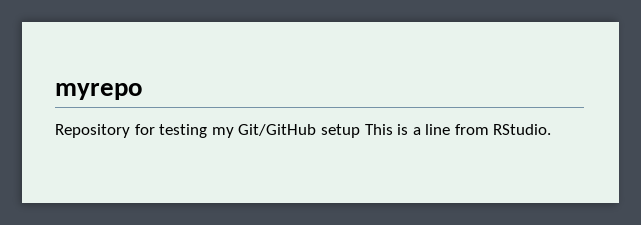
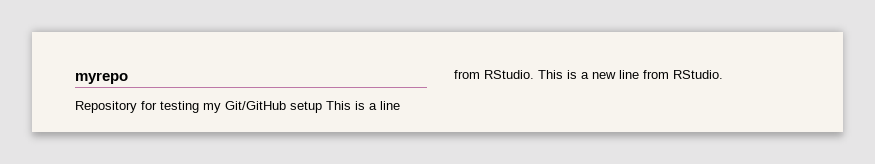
(552, 129) none -> [538,70,723,79] This is a new line from RStudio.

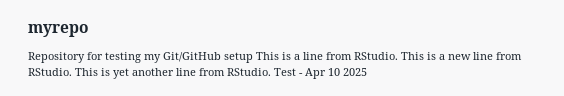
(723, 74) none -> [75,68,367,79] This is yet another line from RStudio. Test - Apr 10 2025

